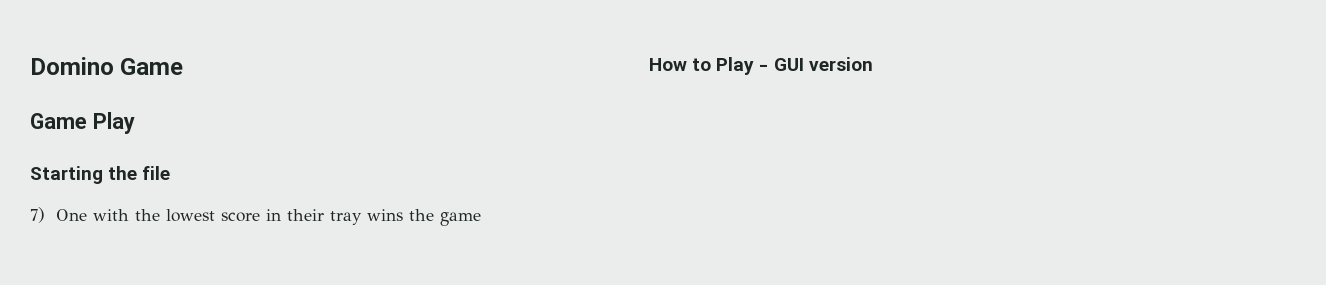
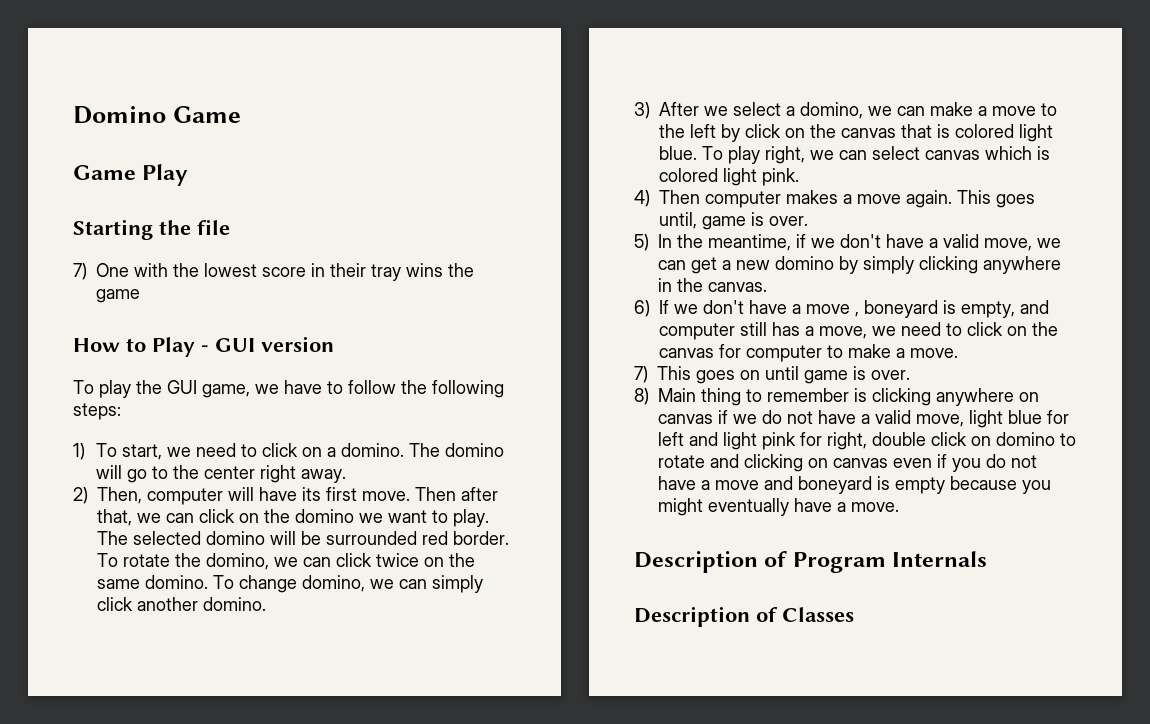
(873, 64) none -> [73,380,504,398] [73,403,121,420] [73,443,505,460] [96,465,347,483] [73,487,498,505] [97,509,489,527] [97,531,509,545] [97,553,475,570] [97,575,483,593] [97,597,266,611] [634,102,1057,119] [659,124,1053,142] [659,146,1050,164] [659,168,799,186] [634,190,1035,208] [659,212,808,230] [634,234,1061,251] [658,256,1061,274] [658,278,767,292] [634,300,1049,318] [659,322,1058,340] [659,344,958,362] [634,366,911,384] [634,388,1039,406] [658,410,1069,428] [658,432,1076,450] [658,454,1037,472] [658,476,1051,494] [658,498,899,516] [634,551,988,573] [634,606,854,627] // To play the GUI game, we have to follow the following steps: // 1) To start, we need to click on a domino. The domino will go to the center right away. // 2) Then, computer will have its first move. Then after that, we can click on the domino we want to play. The selected domino will be surrounded red border. To rotate the domino, we can click twice on the same domino. To change domino, we can simply click another domino. // 3) After we select a domino, we can make a move to the left by click on the canvas that is colored light blue. To play right, we can select canvas which is colored light pink. // 4) Then computer makes a move again. This goes until, game is over. // 5) In the meantime, if we don't have a valid move, we can get a new domino by simply clicking anywhere in the canvas. // 6) If we don't have a move , boneyard is empty, and computer still has a move, we need to click on the canvas for computer to make a move. // 7) This goes on until game is over. // 8) Main thing to remember is clicking anywhere on canvas if we do not have a valid move, light blue for left and light pink for right, double click on domino to rotate and clicking on canvas even if you do not have a move and boneyard is empty because you might eventually have a move. // Description of Program Internals // Description of Classes

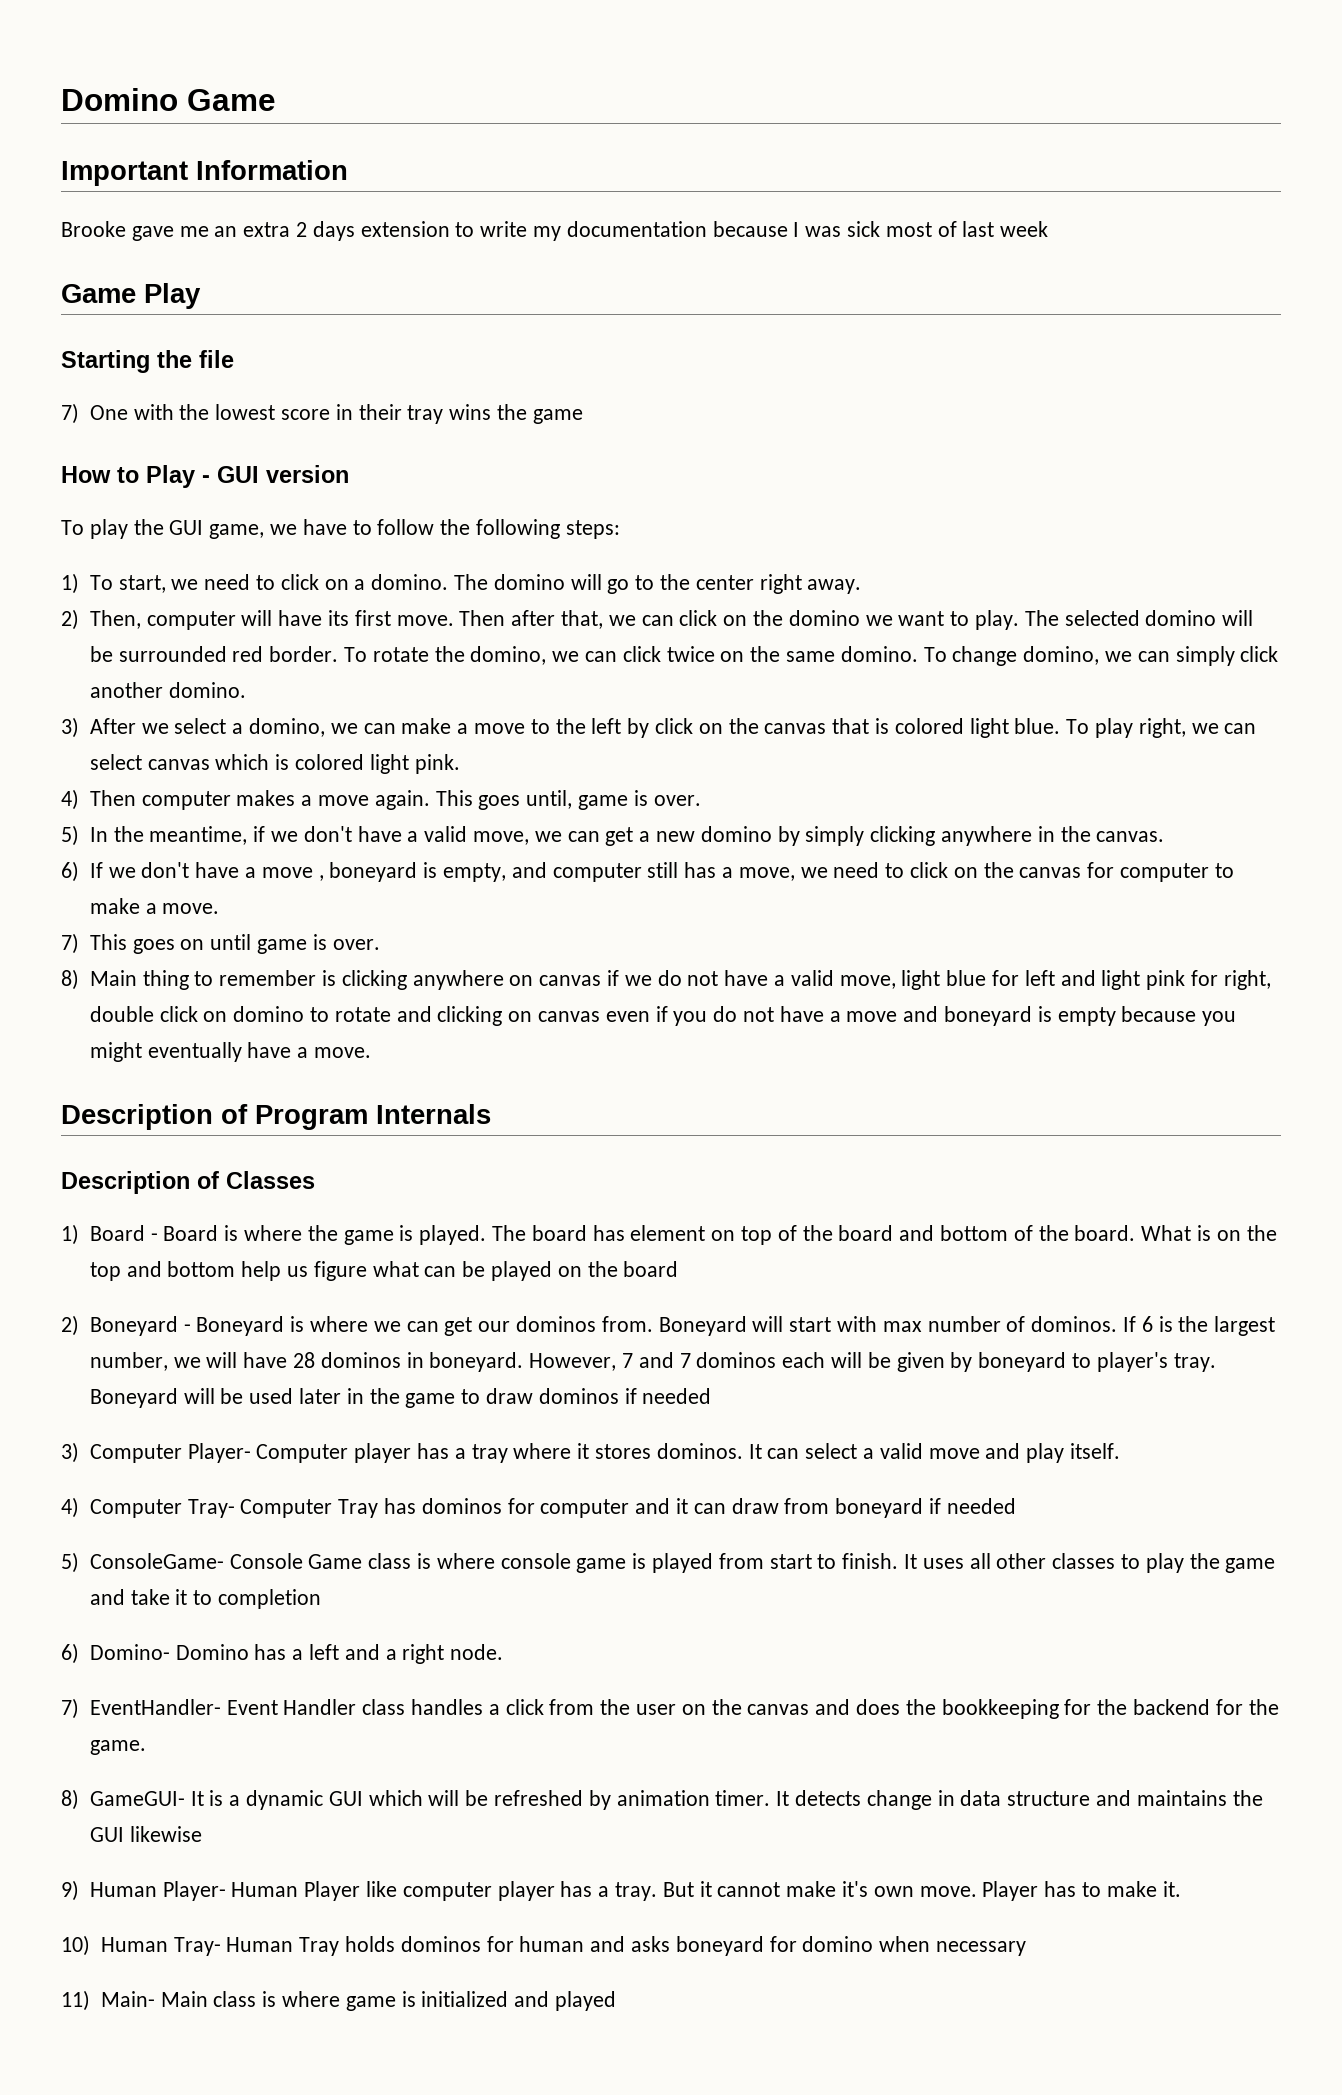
(241, 114) none -> [61,160,348,186] [61,221,1049,241] // Important Information // Brooke gave me an extra 2 days extension to write my documentation because I was sick most of last week
(854, 614) none -> [61,1224,1277,1245] [89,1261,679,1281] [61,1315,1276,1336] [89,1352,1216,1372] [89,1388,712,1408] [61,1442,1121,1463] [61,1497,1016,1518] [61,1552,1276,1573] [89,1589,321,1609] [61,1643,504,1664] [61,1698,1279,1719] [89,1740,146,1755] [61,1789,1263,1810] [89,1826,202,1842] [61,1880,1181,1901] [61,1935,1027,1956] [61,1990,616,2011] // 1) Board - Board is where the game is played. The board has element on top of the board and bottom of the board. What is on the top and bottom help us figure what can be played on the board // 2) Boneyard - Boneyard is where we can get our dominos from. Boneyard will start with max number of dominos. If 6 is the largest number, we will have 28 dominos in boneyard. However, 7 and 7 dominos each will be given by boneyard to player's tray. Boneyard will be used later in the game to draw dominos if needed // 3) Computer Player- Computer player has a tray where it stores dominos. It can select a valid move and play itself. // 4) Computer Tray- Computer Tray has dominos for computer and it can draw from boneyard if needed // 5) ConsoleGame- Console Game class is where console game is played from start to finish. It uses all other classes to play the game and take it to completion // 6) Domino- Domino has a left and a right node. // 7) EventHandler- Event Handler class handles a click from the user on the canvas and does the bookkeeping for the backend for the game. // 8) GameGUI- It is a dynamic GUI which will be refreshed by animation timer. It detects change in data structure and maintains the GUI likewise // 9) Human Player- Human Player like computer player has a tray. But it cannot make it's own move. Player has to make it. // 10) Human Tray- Human Tray holds dominos for human and asks boneyard for domino when necessary // 11) Main- Main class is where game is initialized and played

